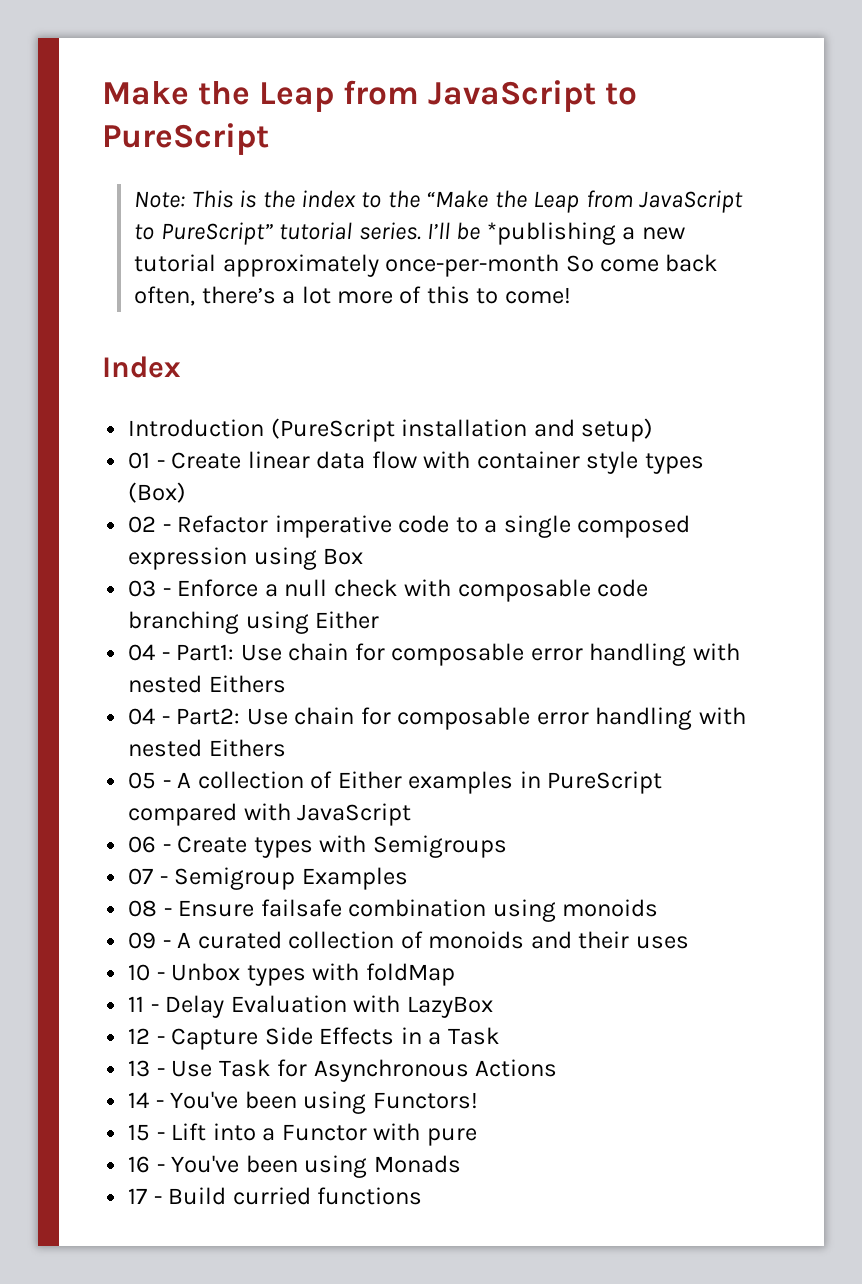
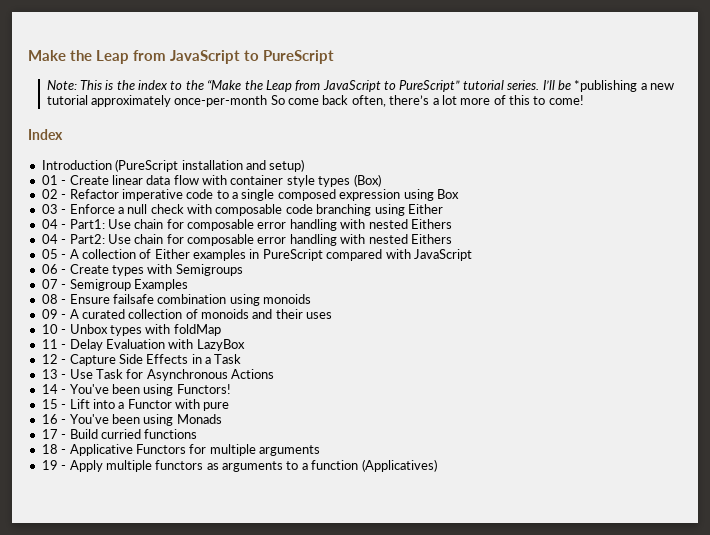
(423, 1196) none -> [41,444,320,456] [41,459,437,472] // 18 - Applicative Functors for multiple arguments // 19 - Apply multiple functors as arguments to a function (Applicatives)

